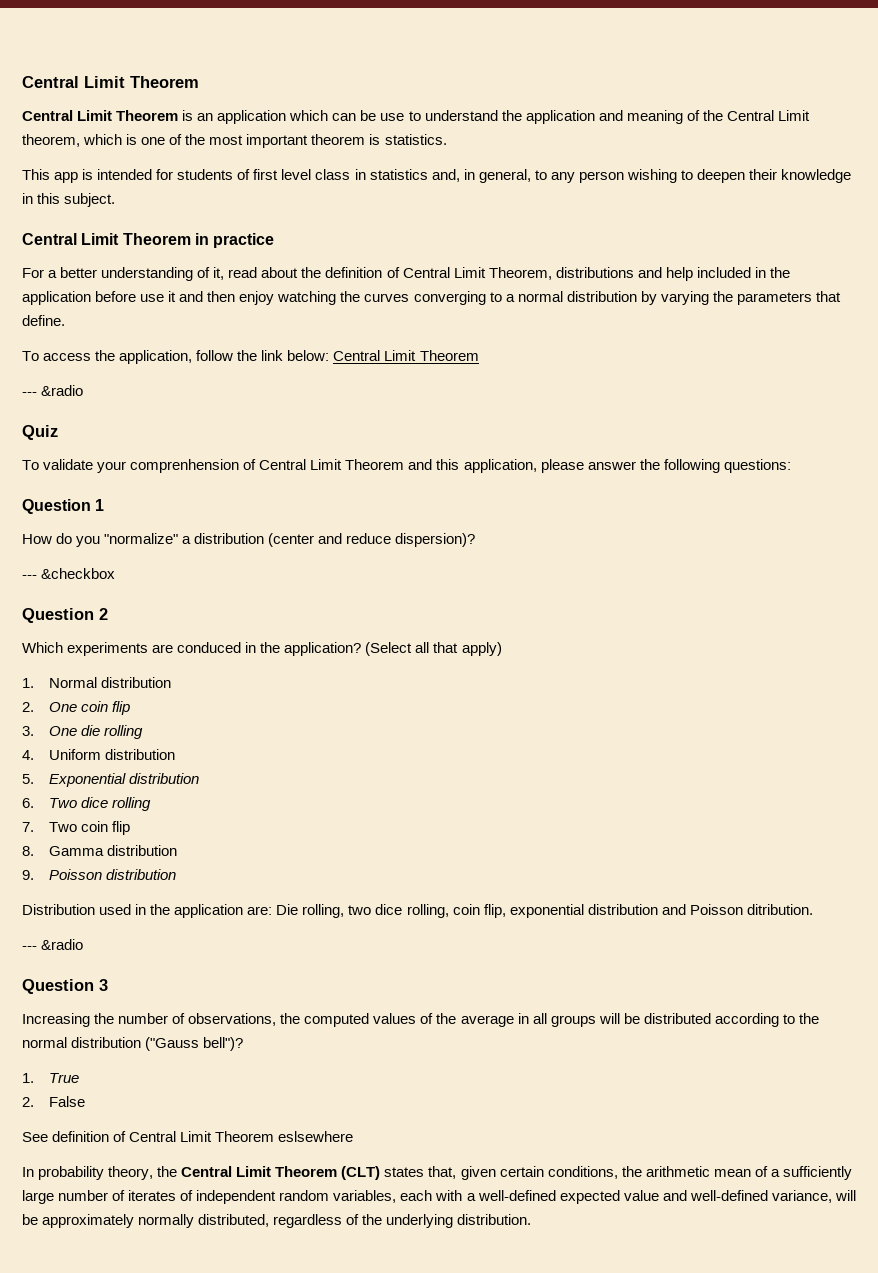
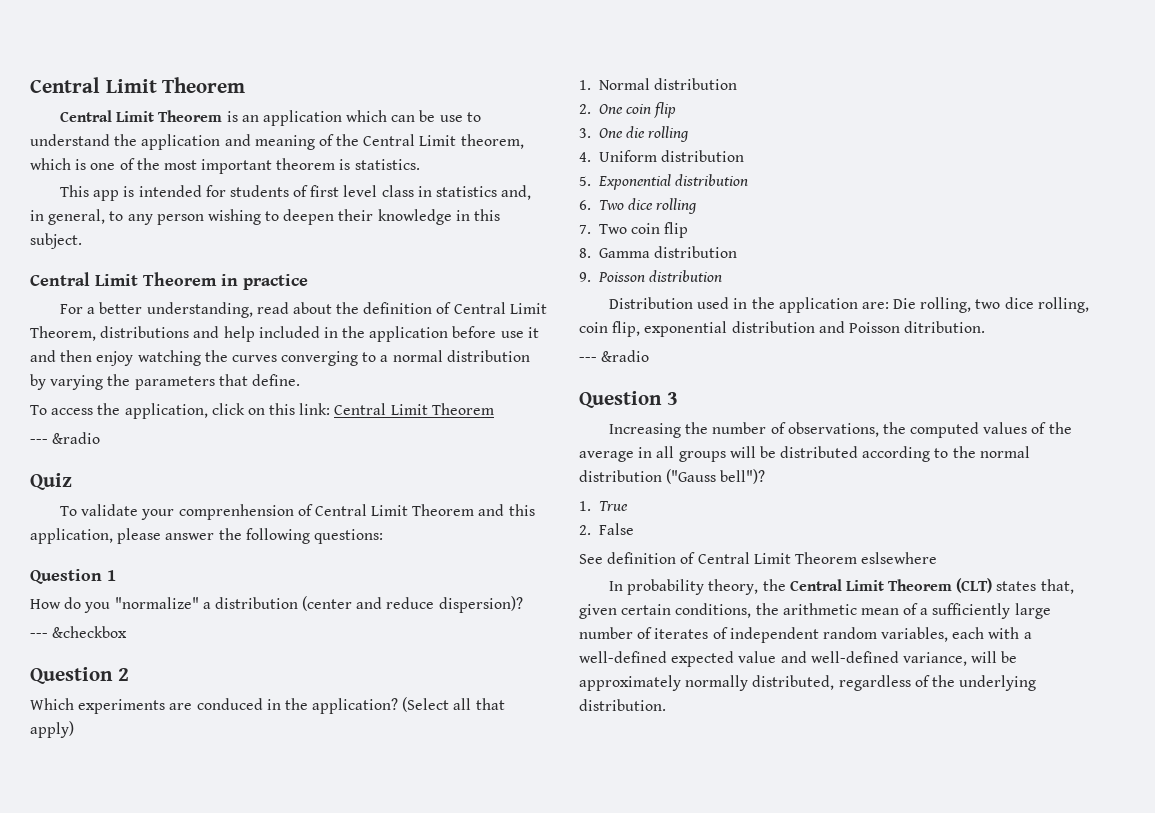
[101,267,225,281] understanding of it, -> [146,302,253,318] understanding,
[196,350,330,361] follow the link below: -> [211,403,331,415] click on this link:

